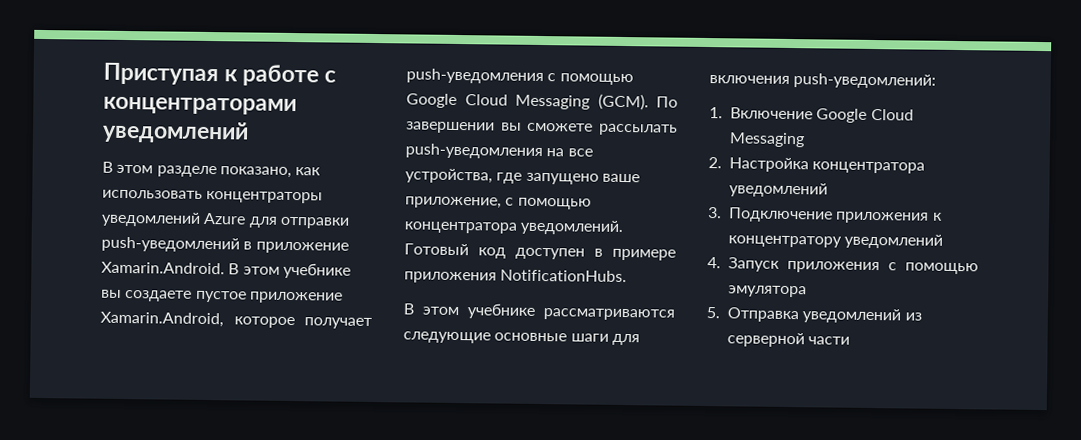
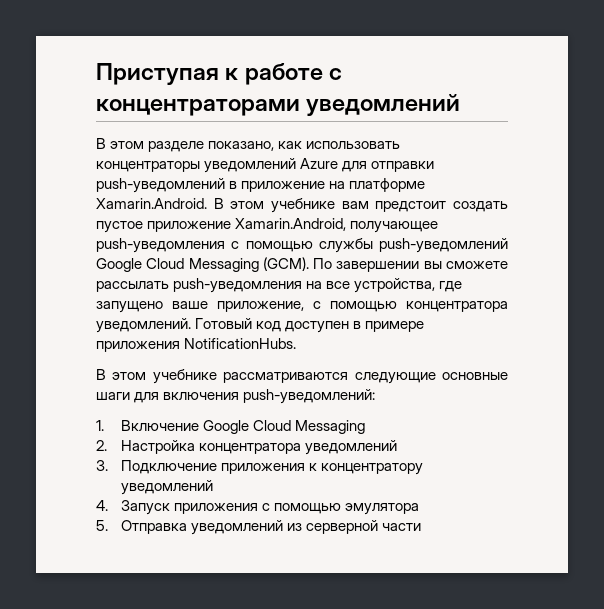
(349, 247) none -> [329,178,426,192] на платформе
[101,289,193,302] вы создаете -> [341,201,508,212] вам предстоит создать
[233,316,372,329] которое получает -> [350,221,439,233] получающее
(634, 79) none -> [318,238,508,253] службы push-уведомлений

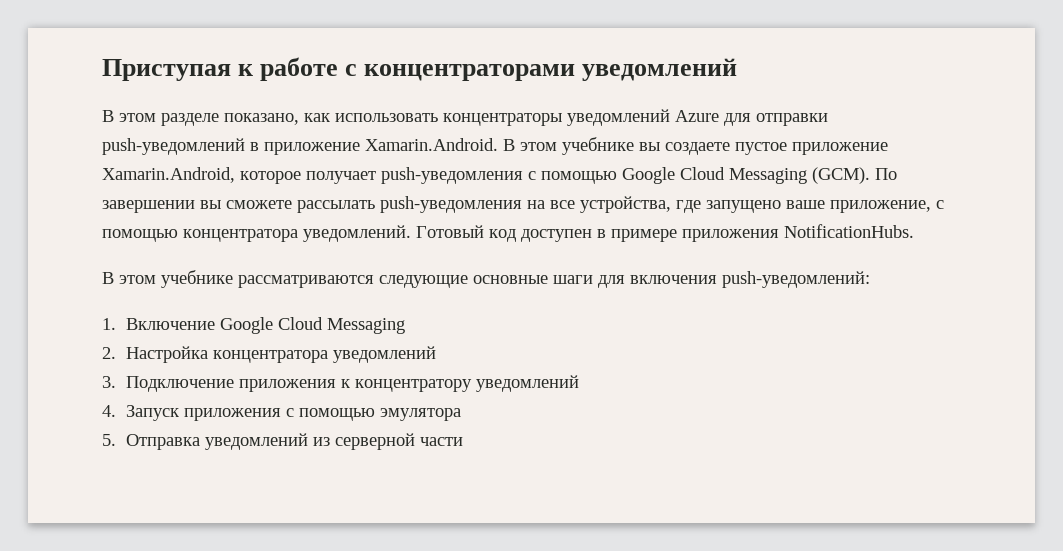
[329,178,426,192] на платформе -> (360, 148) none
[341,201,508,212] вам предстоит создать -> [639,142,730,155] вы создаете
[350,221,439,233] получающее -> [240,171,376,184] которое получает
[318,238,508,253] службы push-уведомлений -> (617, 177) none

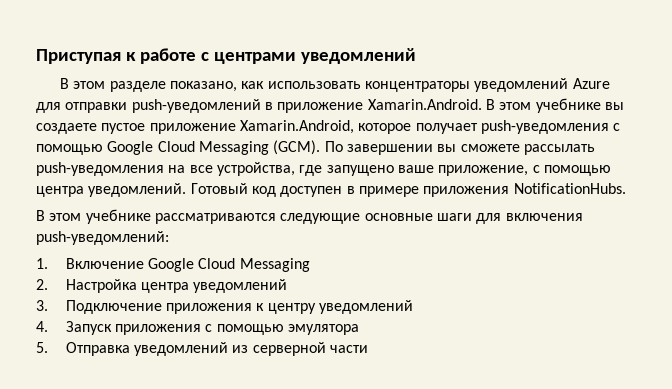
[364,64,576,81] концентраторами -> [213,52,296,64] центрами
[183,229,298,242] концентратора -> [36,186,84,197] центра
[213,350,329,363] концентратора -> [140,282,189,293] центра
[355,379,473,392] концентратору -> [267,303,316,314] центру

